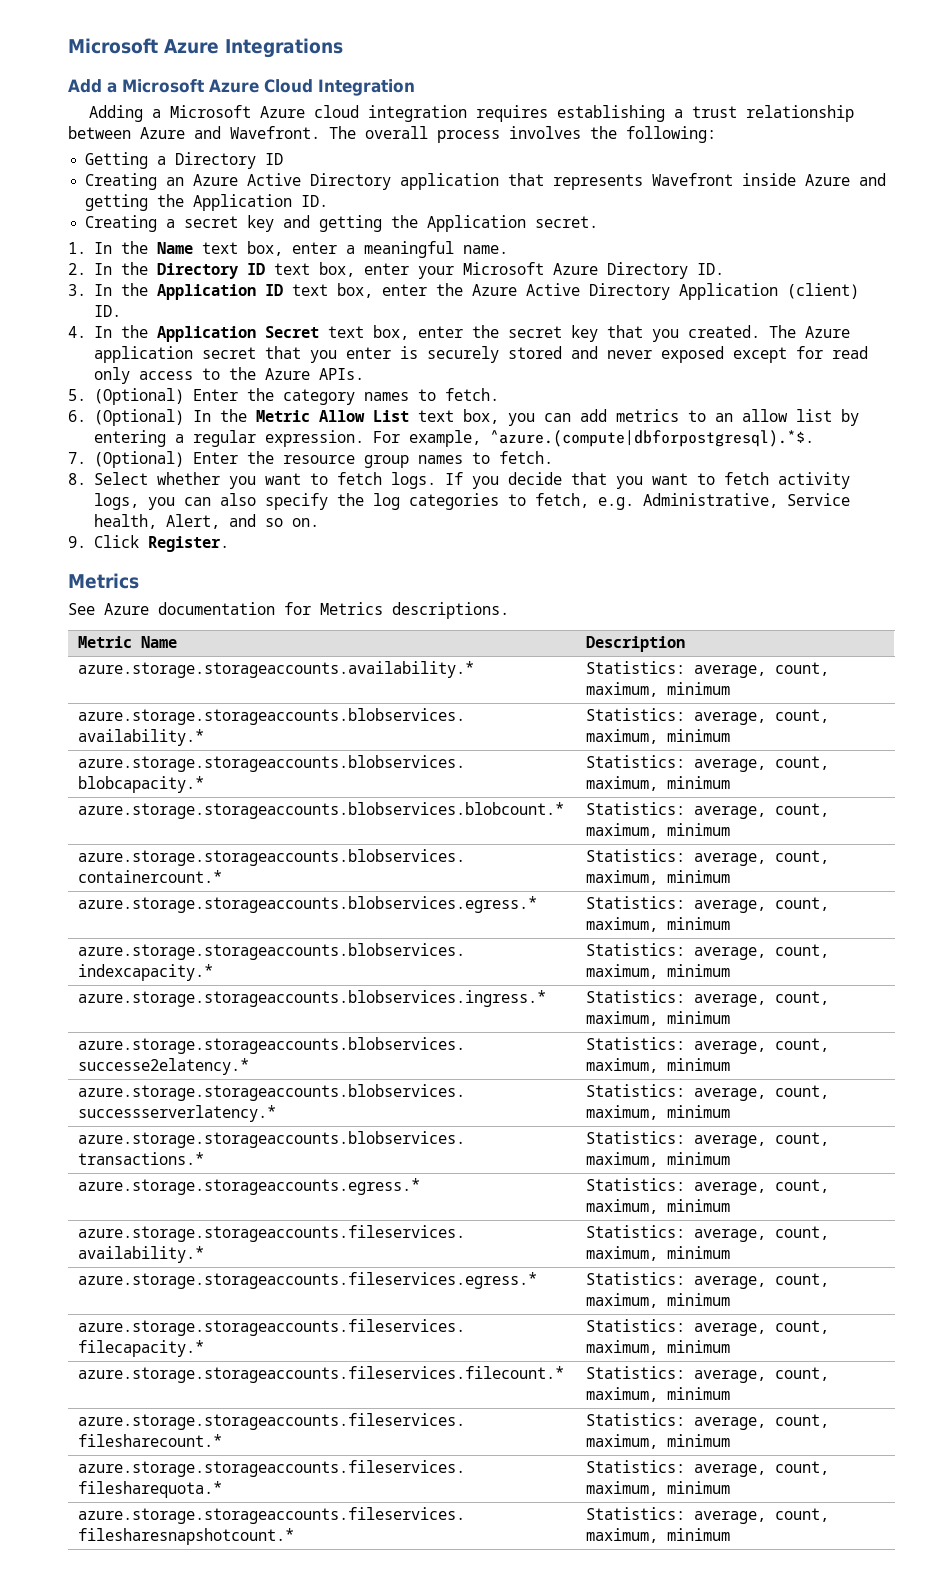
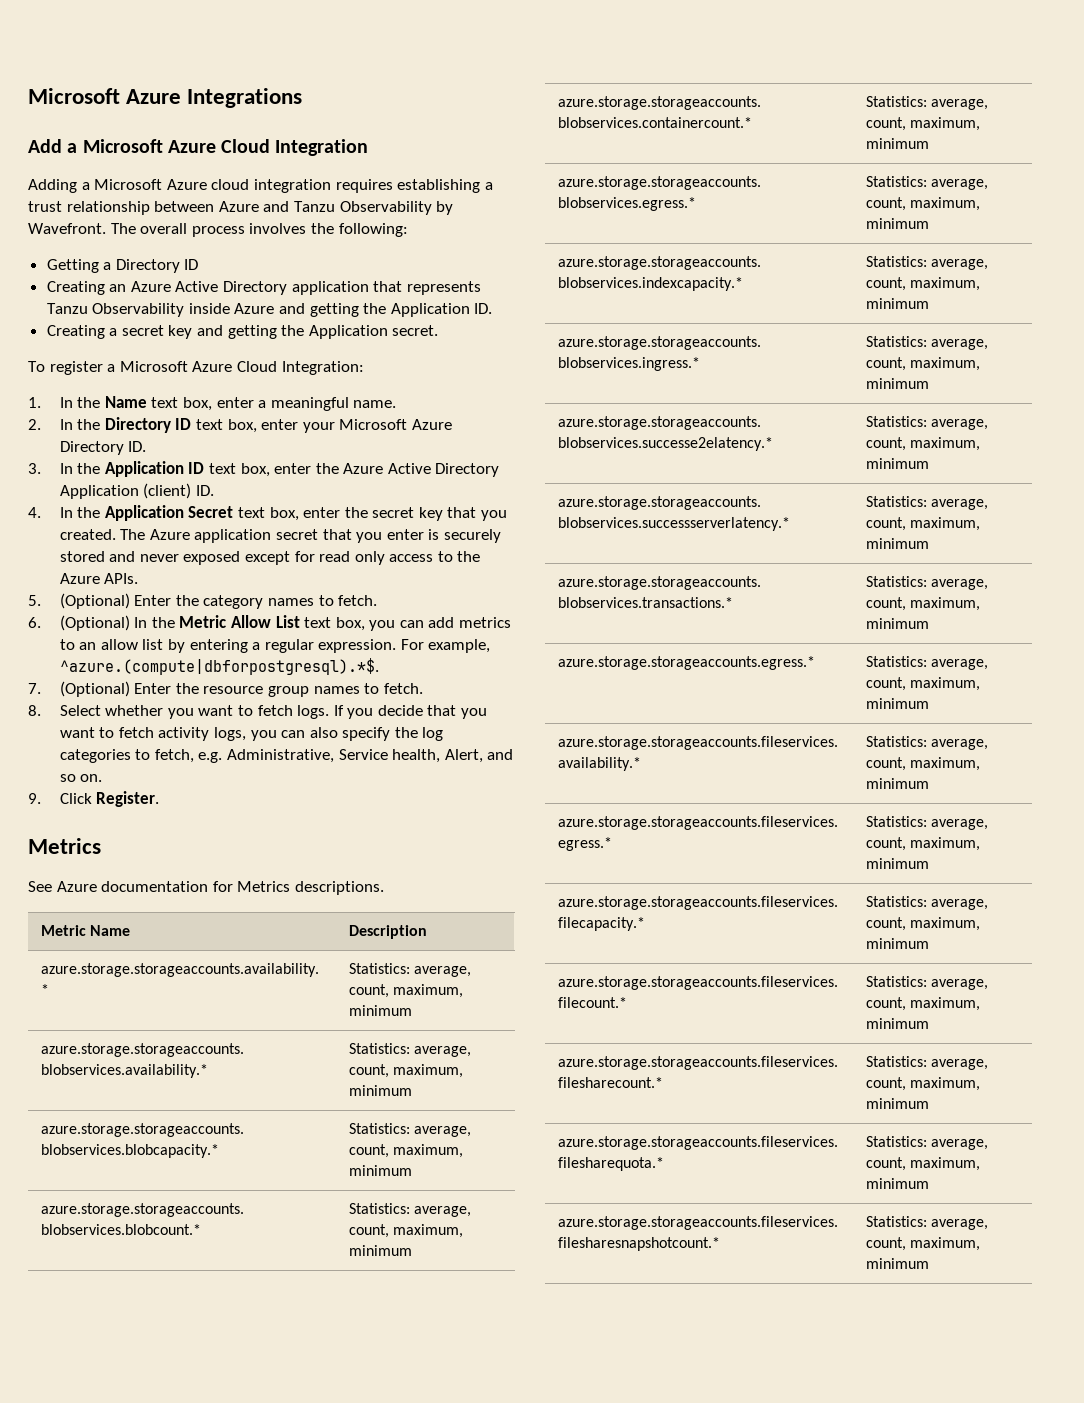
(221, 132) none -> [293,201,454,215] Tanzu Observability by
[652,173,734,186] Wavefront -> [46,303,185,317] Tanzu Observability
(599, 222) none -> [28,361,364,375] // To register a Microsoft Azure Cloud Integration:

